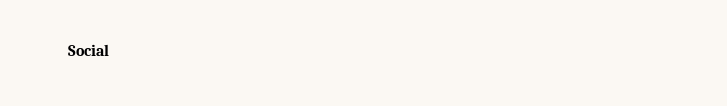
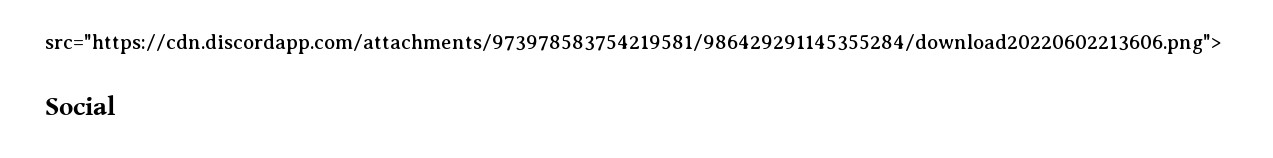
(68, 50) none -> [45,34,1221,54] src="https://cdn.discordapp.com/attachments/973978583754219581/986429291145355284/download20220602213606.png"> //

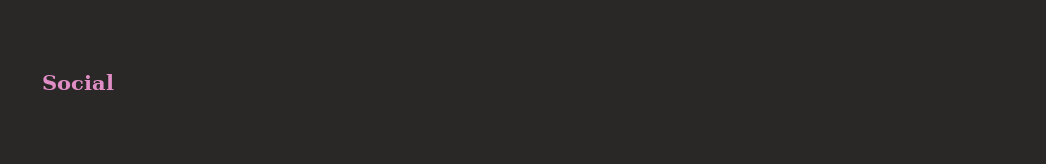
[45,34,1221,54] src="https://cdn.discordapp.com/attachments/973978583754219581/986429291145355284/download20220602213606.png"> // -> (42, 82) none

